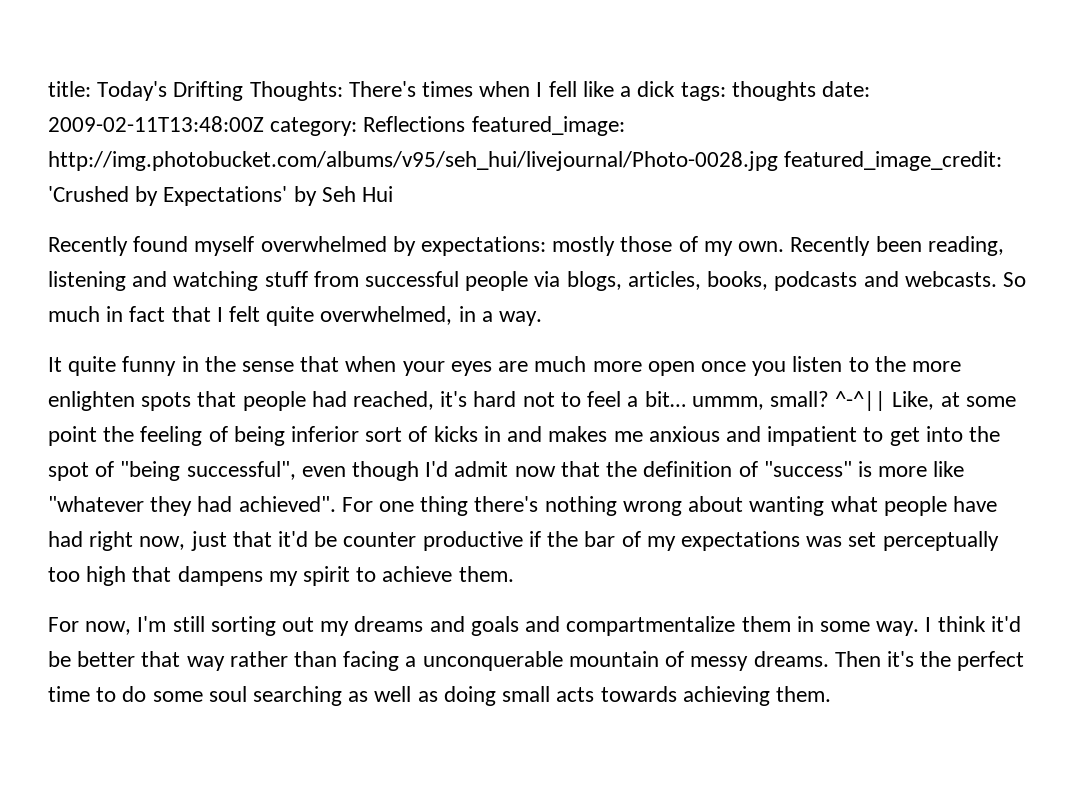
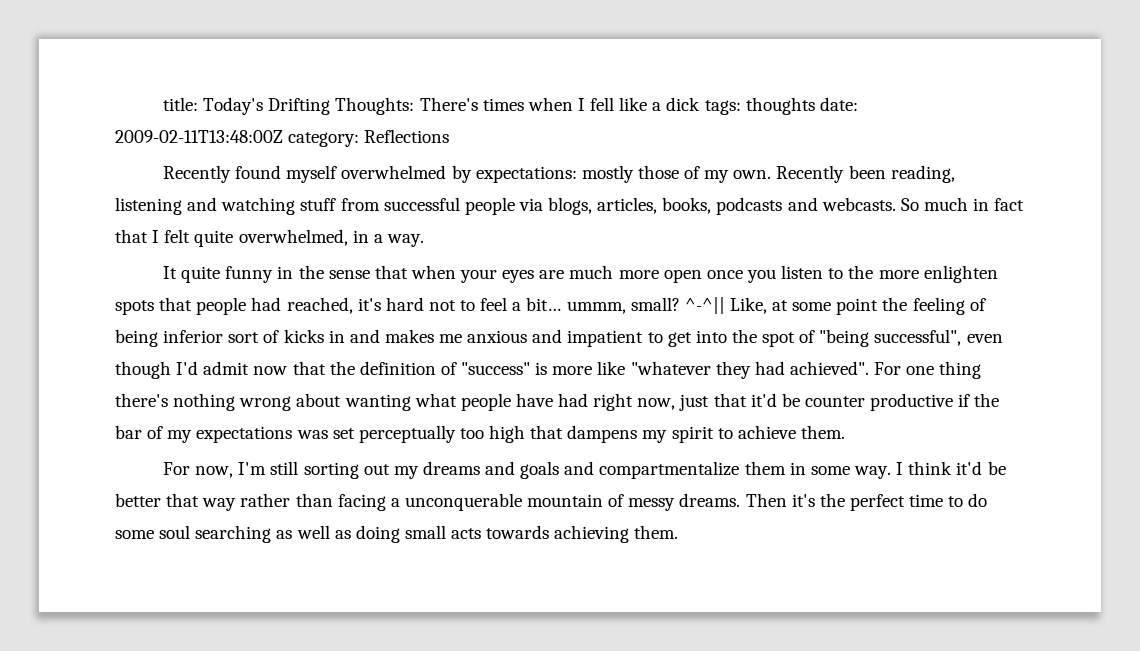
[471,116,625,136] [48,151,1003,171] [48,186,394,206] featured_image: http://img.photobucket.com/albums/v95/seh_hui/livejournal/Photo-0028.jpg featured_image_credit: 'Crushed by Expectations' by Seh Hui -> (450, 136) none

